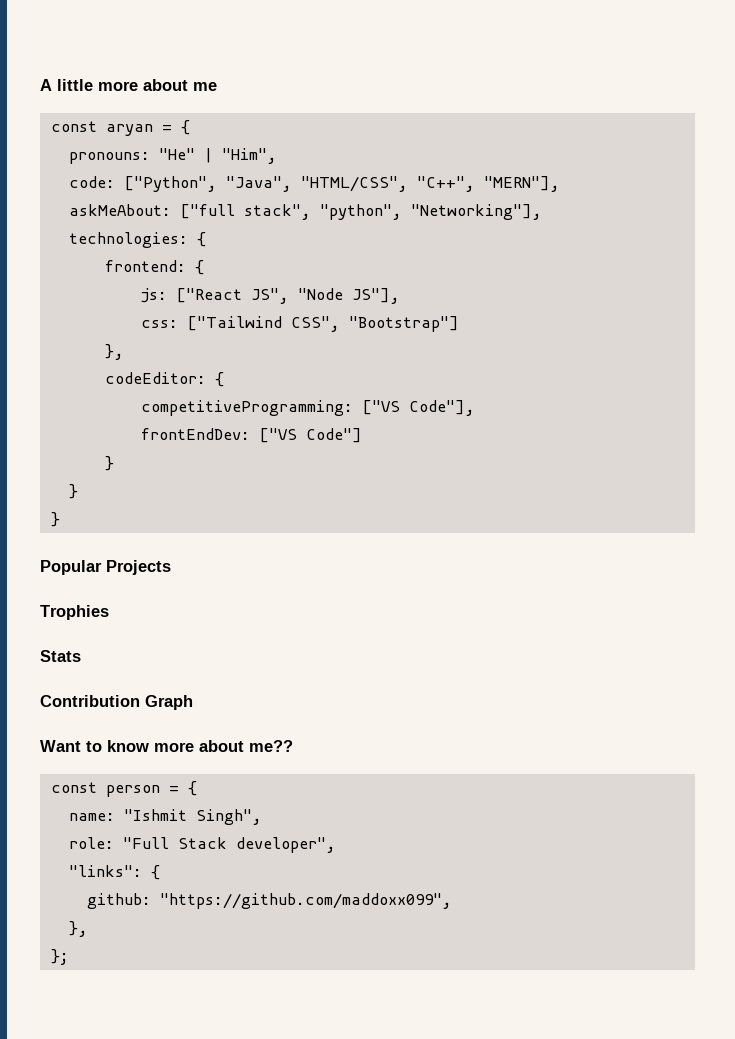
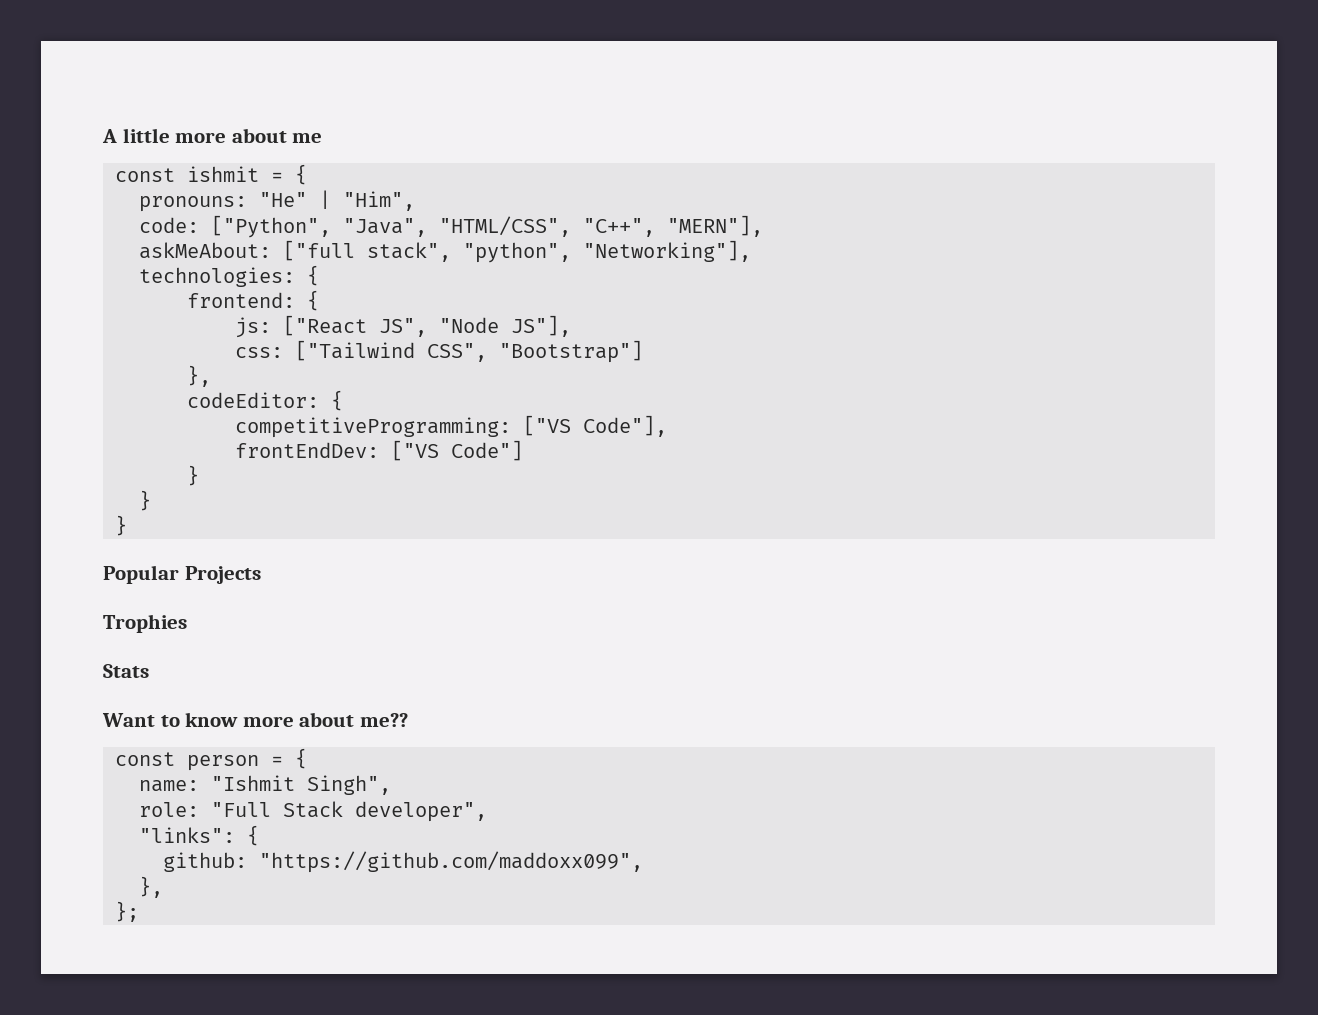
[105,124,153,136] aryan -> [187,166,260,182] ishmit
[40,695,193,710] // Contribution Graph -> (149, 671) none

